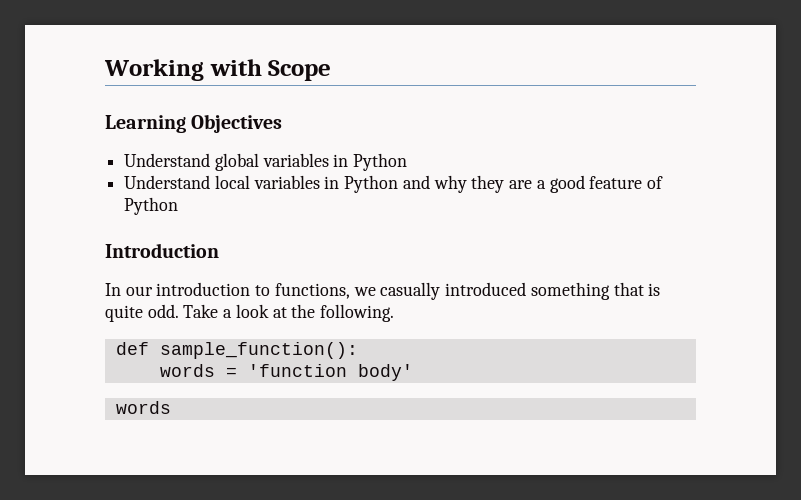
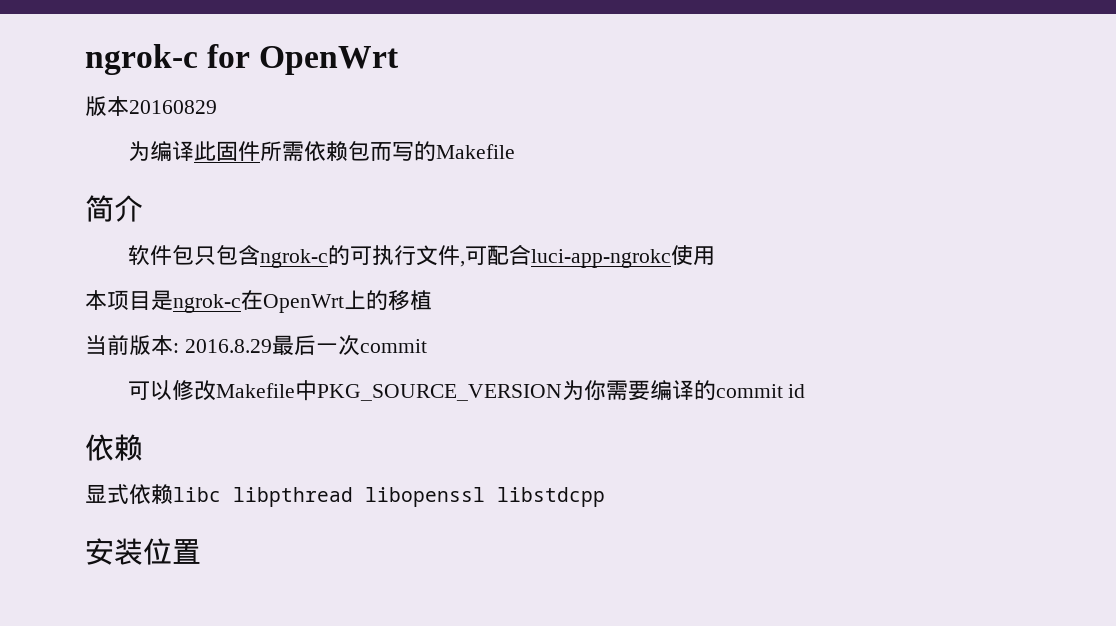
[104,59,332,81] [105,114,283,133] [124,153,408,171] [124,175,663,193] [124,197,179,215] [105,243,219,258] [105,282,661,300] [105,304,395,322] [115,342,358,359] [159,364,413,381] [115,401,171,414] Working with Scope // Learning Objectives // Understand global variables in Python // Understand local variables in Python and why they are a good feature of Python // Introduction // In our introduction to functions, we casually introduced something that is quite odd. Take a look at the following. // def sample_function(): // words = 'function body' // words -> [85,44,400,75] [85,96,217,116] [127,141,515,162] [85,195,143,222] [127,244,715,268] [85,290,432,313] [85,334,427,355] [127,380,806,401] [85,434,143,461] [85,484,605,507] [85,538,201,565] ngrok-c for OpenWrt // 版本20160829 // 为编译此固件所需依赖包而写的Makefile // 简介 // 软件包只包含ngrok-c的可执行文件,可配合luci-app-ngrokc使用 // 本项目是ngrok-c在OpenWrt上的移植 // 当前版本: 2016.8.29最后一次commit // 可以修改Makefile中PKG_SOURCE_VERSION为你需要编译的commit id // 依赖 // 显式依赖libc libpthread libopenssl libstdcpp // 安装位置

